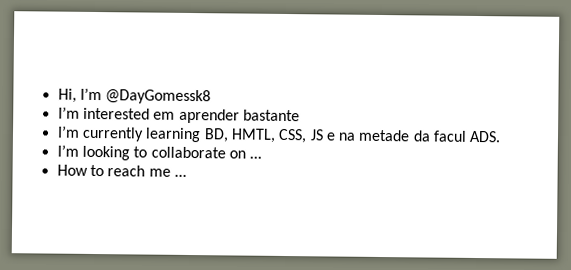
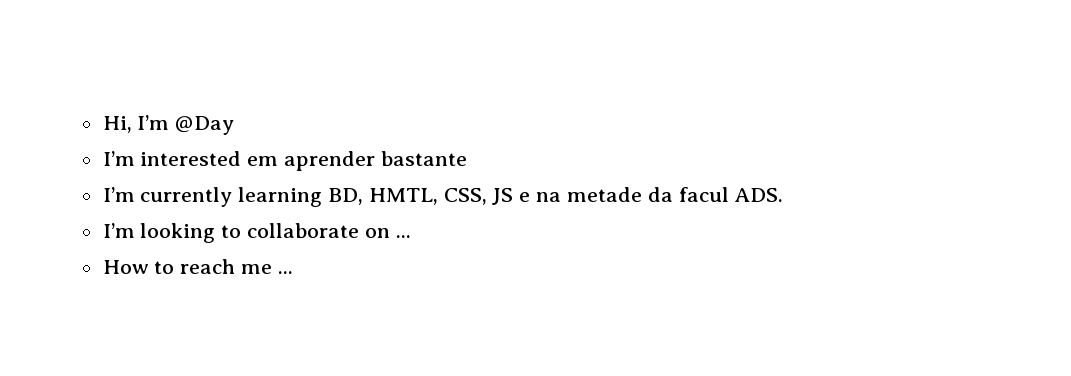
[105,89,212,105] @DayGomessk8 -> [175,116,235,135] @Day

